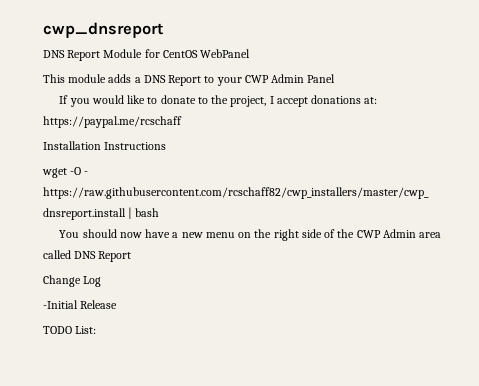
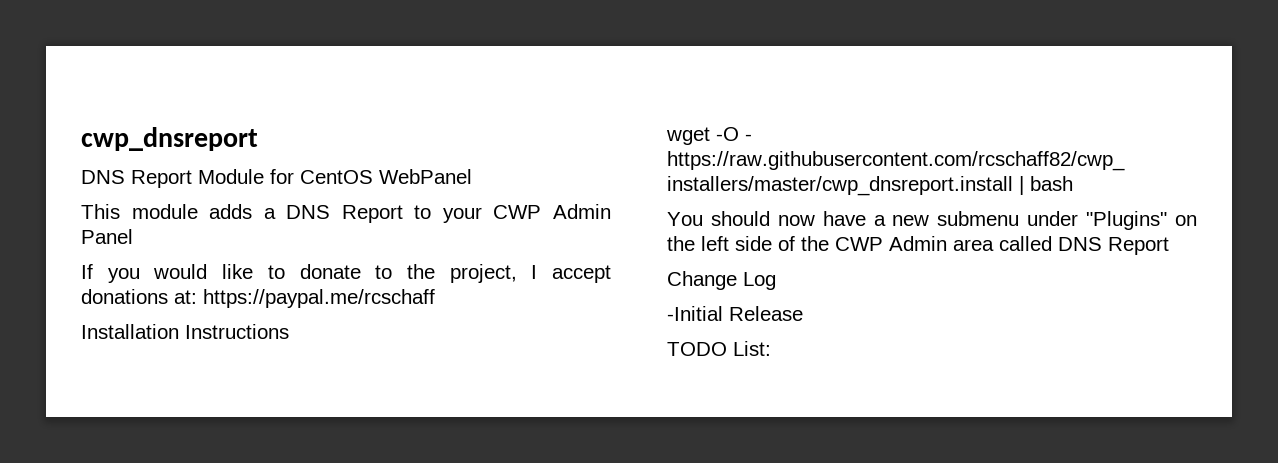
[205,232,235,238] menu -> [937,211,1168,230] submenu under "Plugins"
[273,229,299,241] right -> [701,236,729,251] left

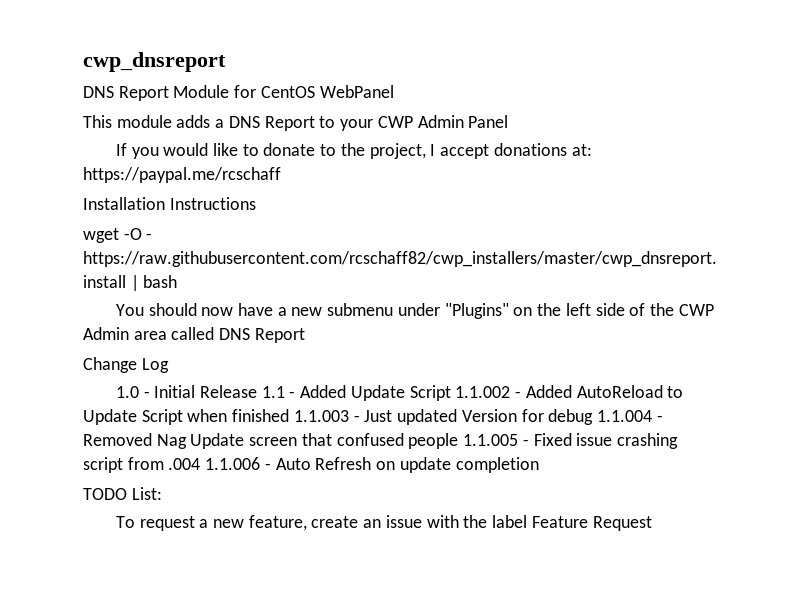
[667,306,803,321] [667,341,771,356] -Initial Release // TODO List: -> [115,385,684,401] [83,409,663,425] [83,433,678,449] [83,457,539,473] [83,487,162,500] [115,515,652,531] 1.0 - Initial Release 1.1 - Added Update Script 1.1.002 - Added AutoReload to Update Script when finished 1.1.003 - Just updated Version for debug 1.1.004 - Removed Nag Update screen that confused people 1.1.005 - Fixed issue crashing script from .004 1.1.006 - Auto Refresh on update completion // TODO List: // To request a new feature, create an issue with the label Feature Request

